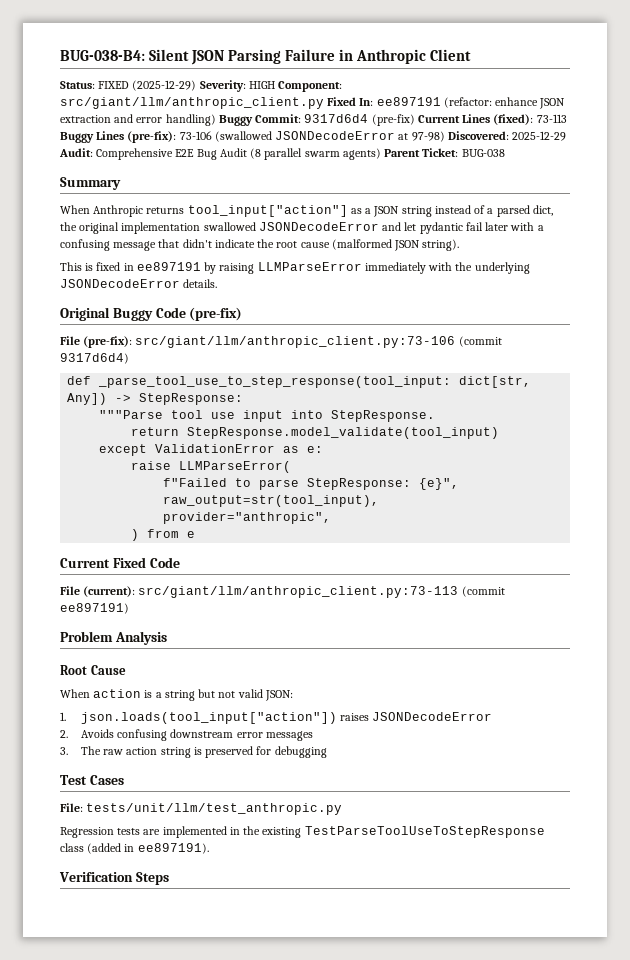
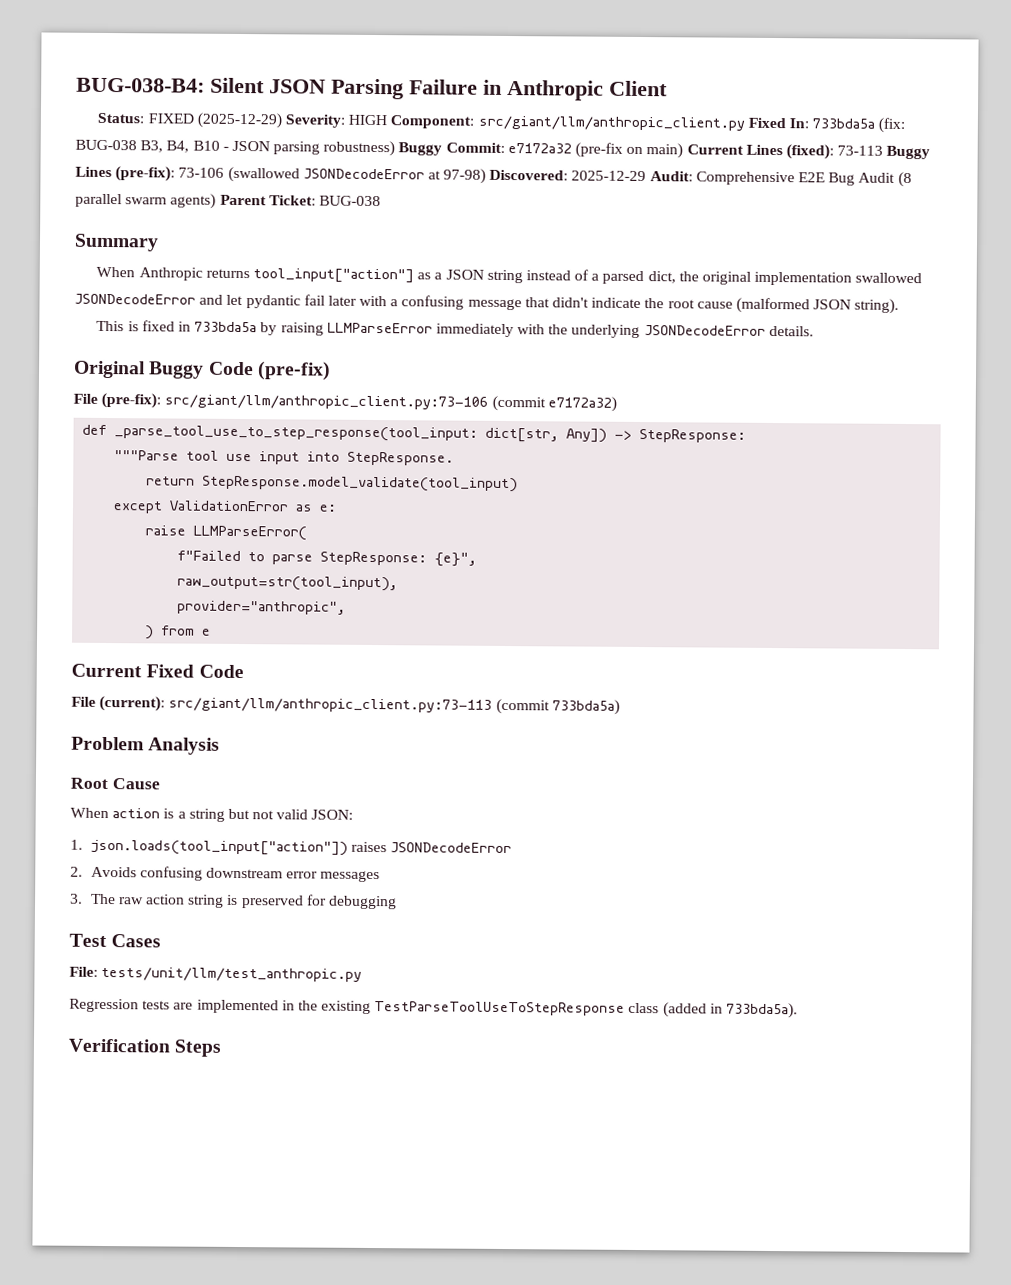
[376,97,566,109] [60,114,415,126] ee897191 (refactor: enhance JSON extraction and error handling) Buggy Commit: 9317d6d4 (pre-fix) -> [812,117,906,133] [75,139,684,159] 733bda5a (fix: BUG-038 B3, B4, B10 - JSON parsing robustness) Buggy Commit: e7172a32 (pre-fix on main)
[136,262,201,271] ee897191 -> [194,321,258,333] 733bda5a
[60,353,129,364] 9317d6d4) -> [547,396,617,412] e7172a32)
[60,603,129,614] ee897191) -> [551,699,620,715] 733bda5a)
[137,843,209,854] ee897191). -> [726,1002,799,1019] 733bda5a).

